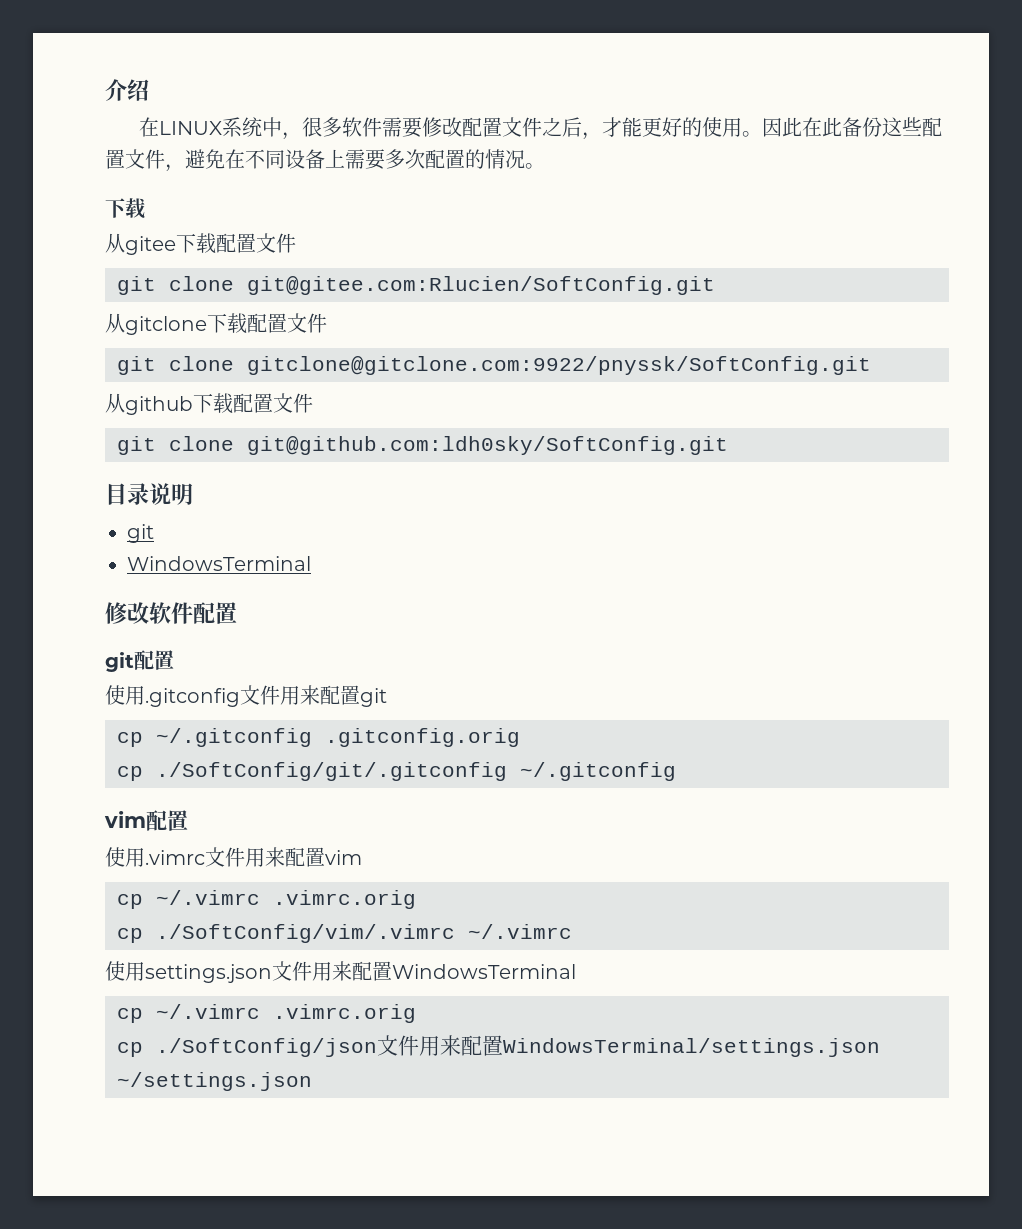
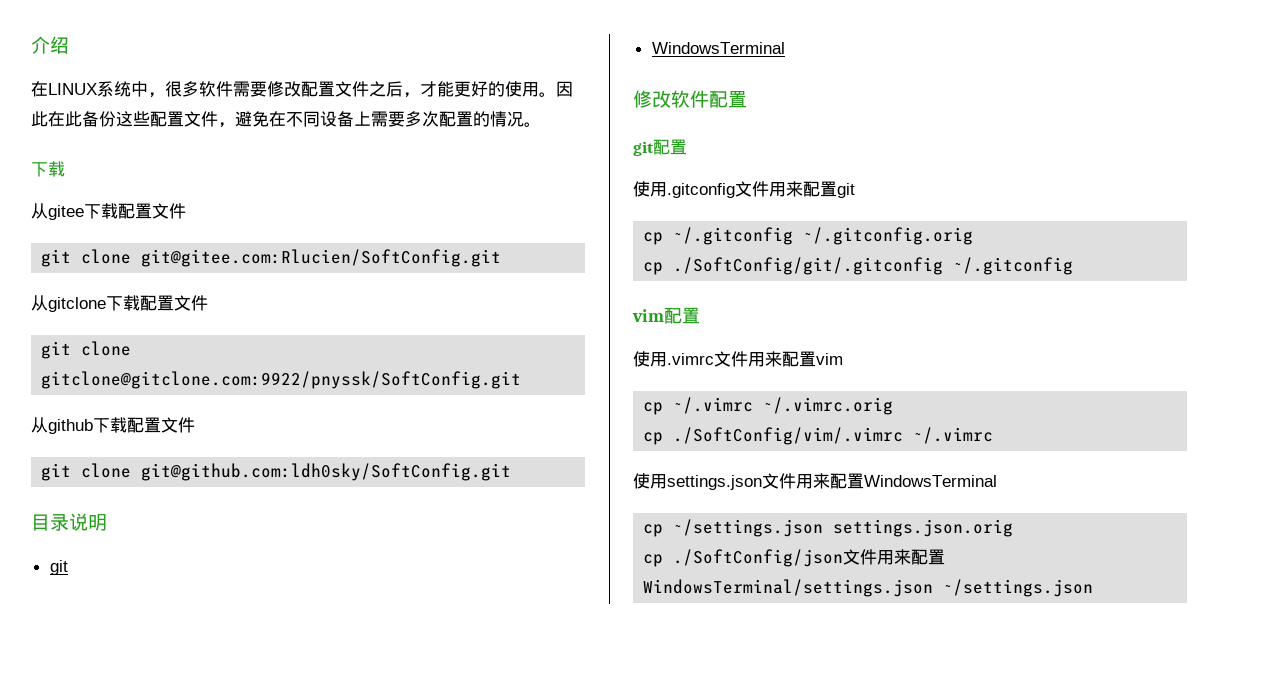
[325,728,520,747] .gitconfig.orig -> [803,227,974,245] ~/.gitconfig.orig
[273,890,416,909] .vimrc.orig -> [763,397,894,415] ~/.vimrc.orig
[156,1004,416,1023] ~/.vimrc .vimrc.orig -> [673,519,1014,537] ~/settings.json settings.json.orig

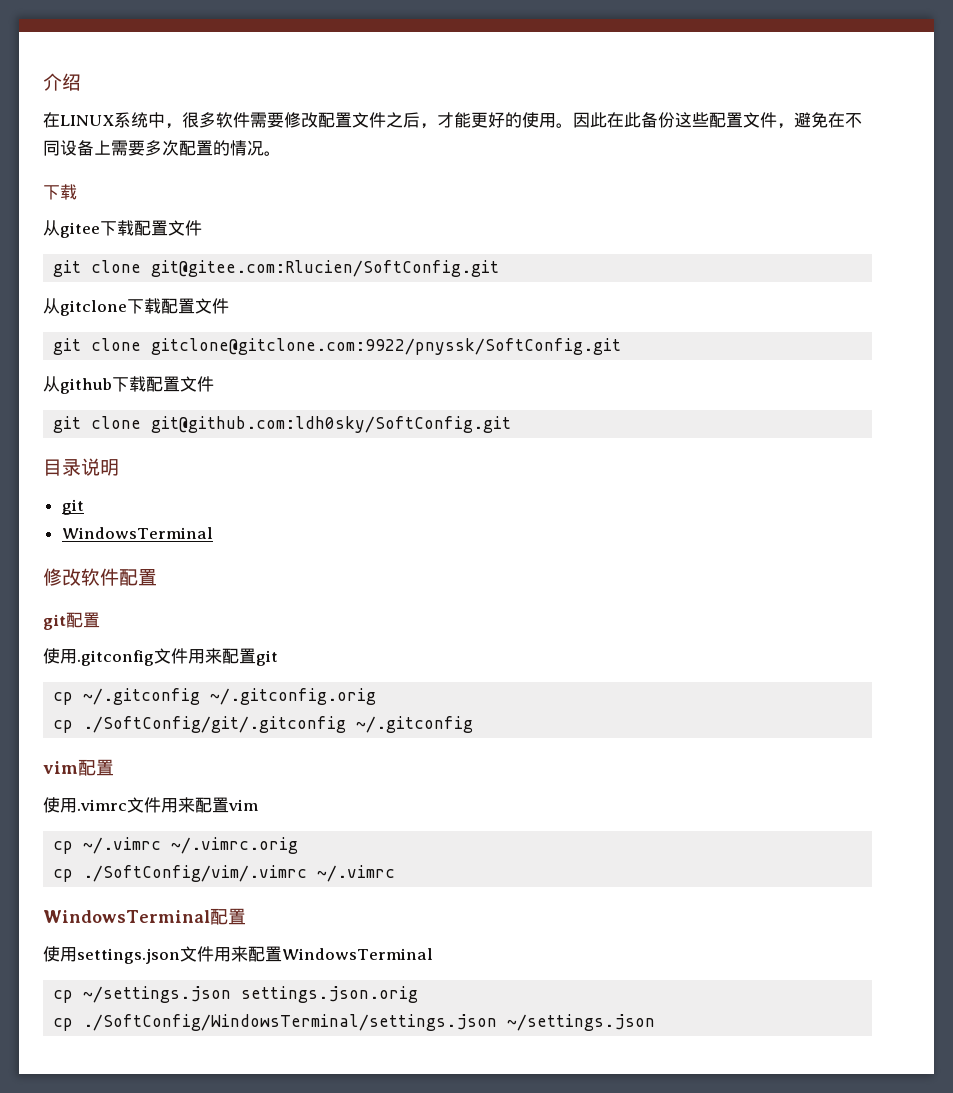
(994, 435) none -> [43,908,246,925] // WindowsTerminal配置
[673,549,946,567] [643,579,934,597] ./SoftConfig/json文件用来配置WindowsTerminal/settings.json -> [83,1014,498,1031] ./SoftConfig/WindowsTerminal/settings.json

